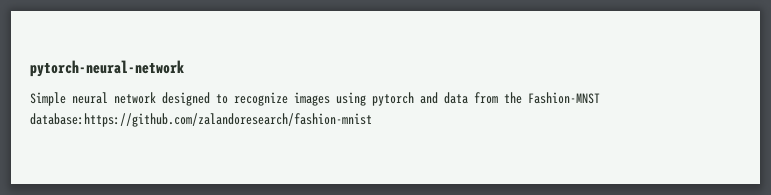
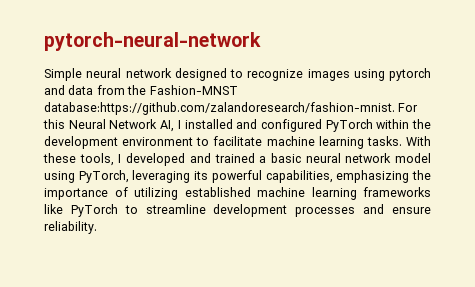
[30,113,372,127] database:https://github.com/zalandoresearch/fashion-mnist -> [44,102,419,115] [43,119,431,132] [44,136,432,149] [43,153,431,166] [44,170,432,183] [44,187,431,200] [44,204,431,217] [44,221,97,234] database:https://github.com/zalandoresearch/fashion-mnist. For this Neural Network AI, I installed and configured PyTorch within the development environment to facilitate machine learning tasks. With these tools, I developed and trained a basic neural network model using PyTorch, leveraging its powerful capabilities, emphasizing the importance of utilizing established machine learning frameworks like PyTorch to streamline development processes and ensure reliability.

